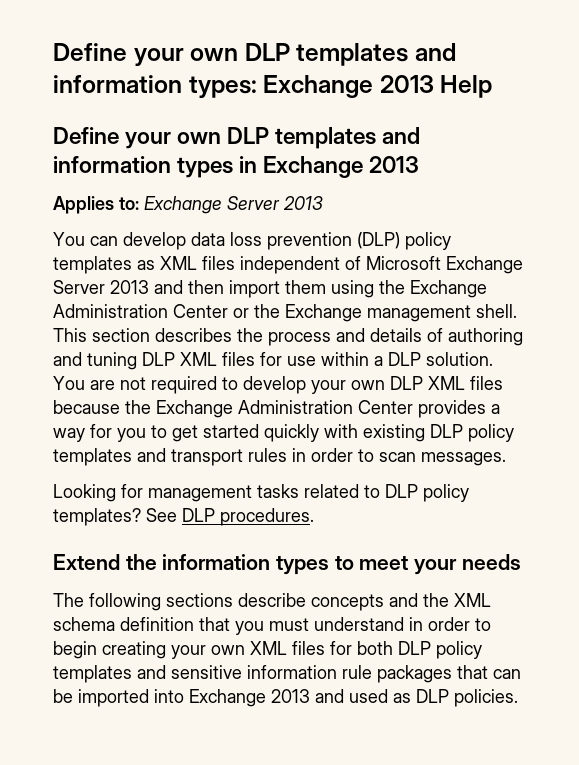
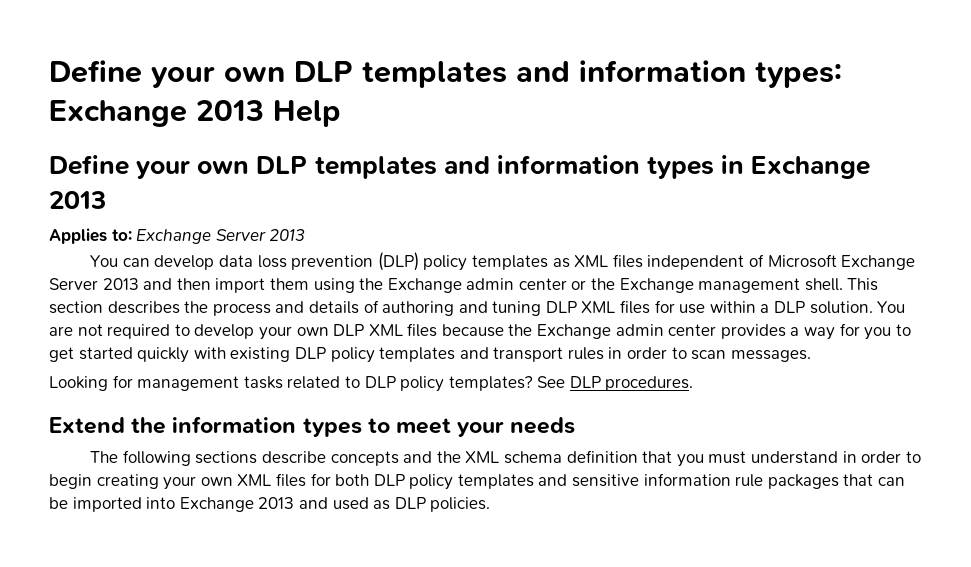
[53,304,228,318] Administration Center -> [466,278,567,290] admin center
[238,400,413,414] Administration Center -> [615,324,717,336] admin center

